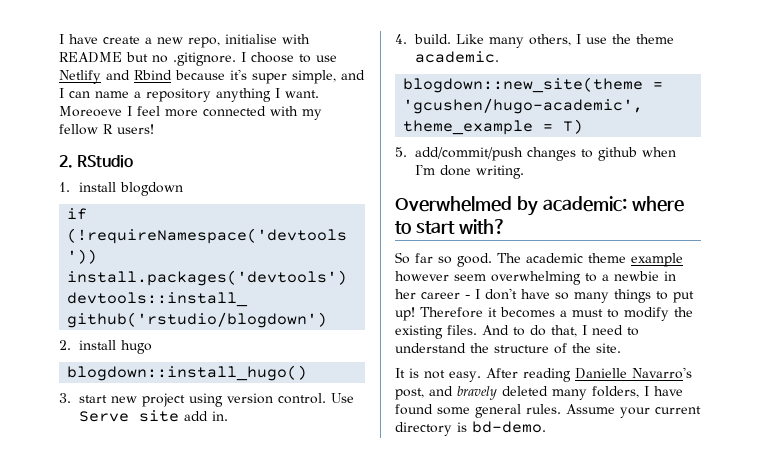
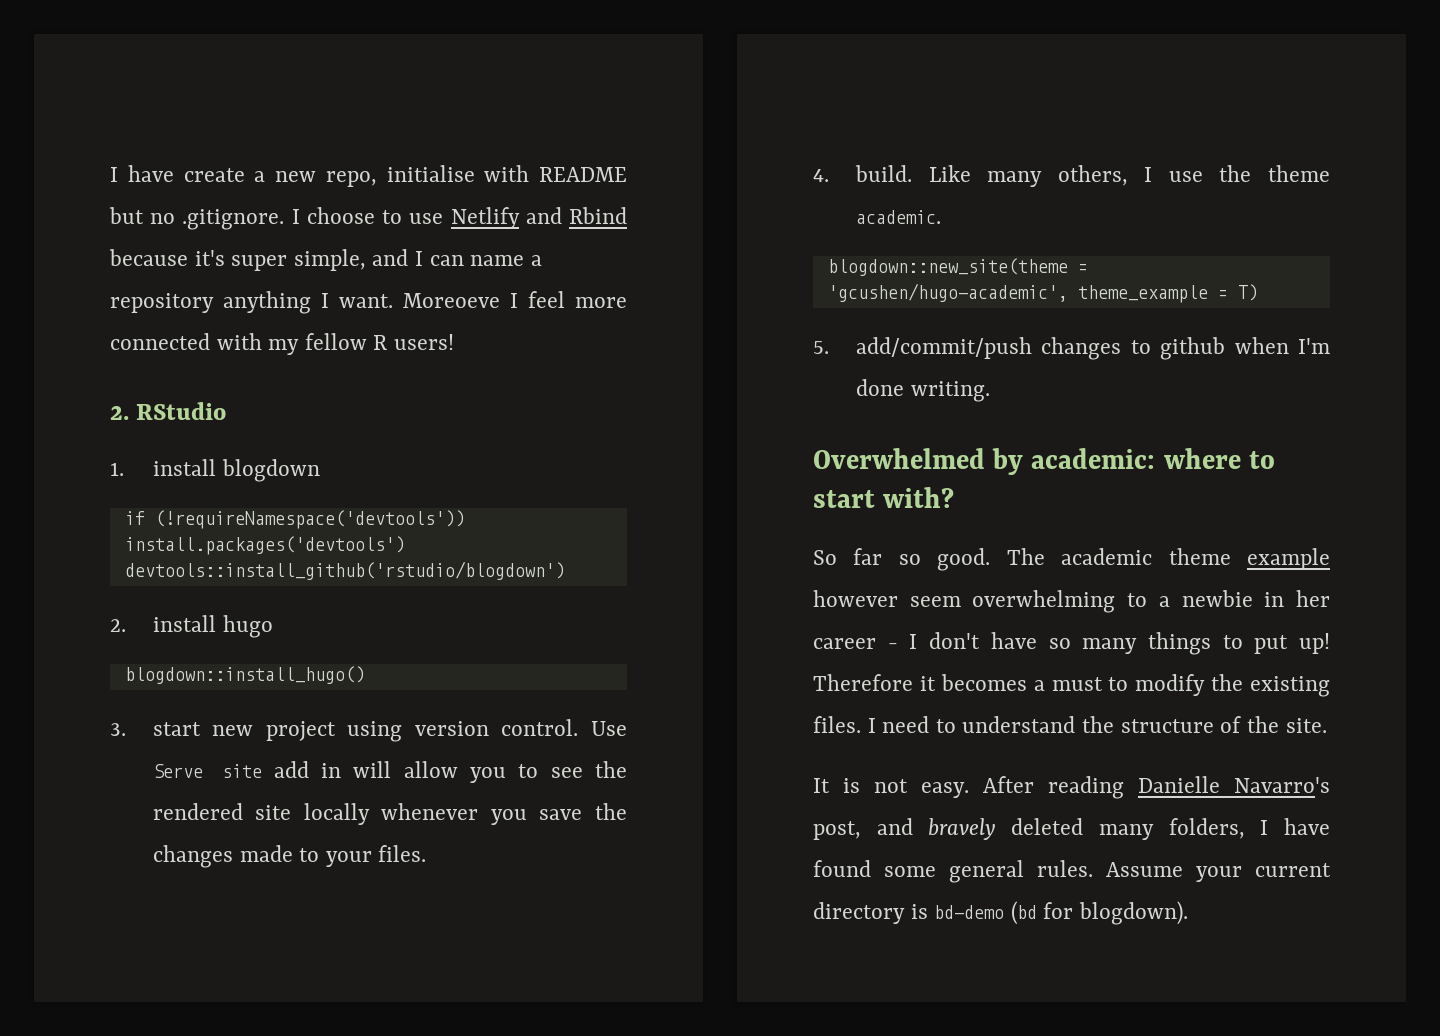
[212,411,229,421] in. -> [321,761,628,783] [152,803,627,825] [152,845,427,868] in will allow you to see the rendered site locally whenever you save the changes made to your files.
[482,325,577,337] And to do that, -> (861, 724) none
[472,421,546,433] bd-demo. -> [934,901,1189,925] bd-demo (bd for blogdown).

